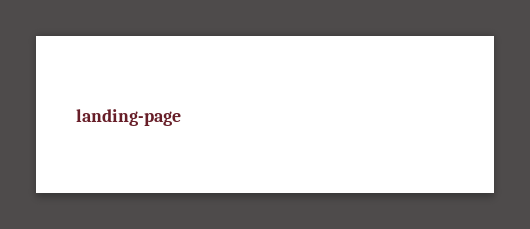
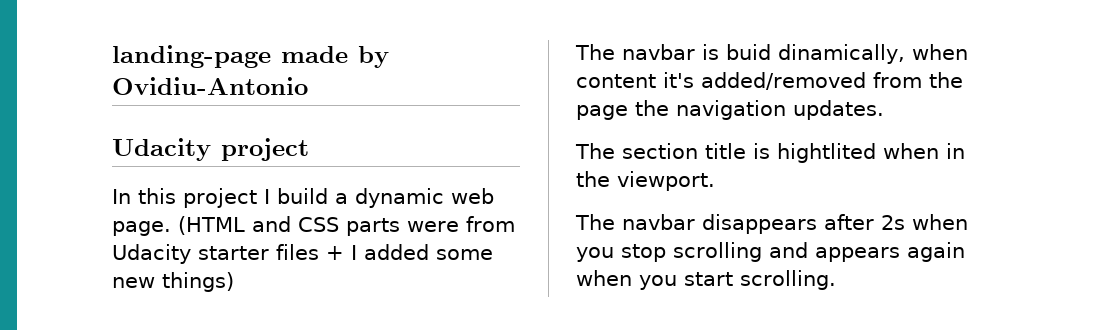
(181, 117) none -> [281,46,389,68] [112,77,308,95] [112,138,309,161] [112,188,494,208] [112,216,515,236] [112,244,493,264] [112,272,234,292] [575,44,968,64] [576,72,963,90] [576,100,884,120] [575,143,965,163] [576,171,715,191] [575,214,968,234] [576,242,965,262] [576,270,836,290] made by Ovidiu-Antonio // Udacity project // In this project I build a dynamic web page. (HTML and CSS parts were from Udacity starter files + I added some new things) // The navbar is buid dinamically, when content it's added/removed from the page the navigation updates. // The section title is hightlited when in the viewport. // The navbar disappears after 2s when you stop scrolling and appears again when you start scrolling.

